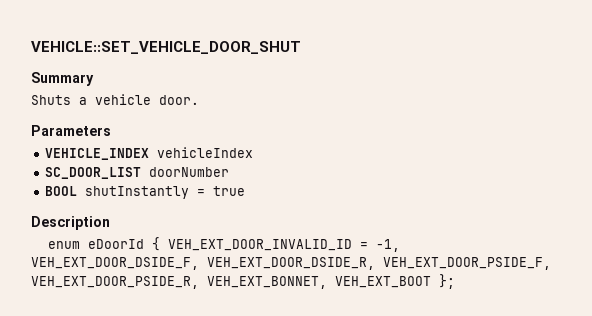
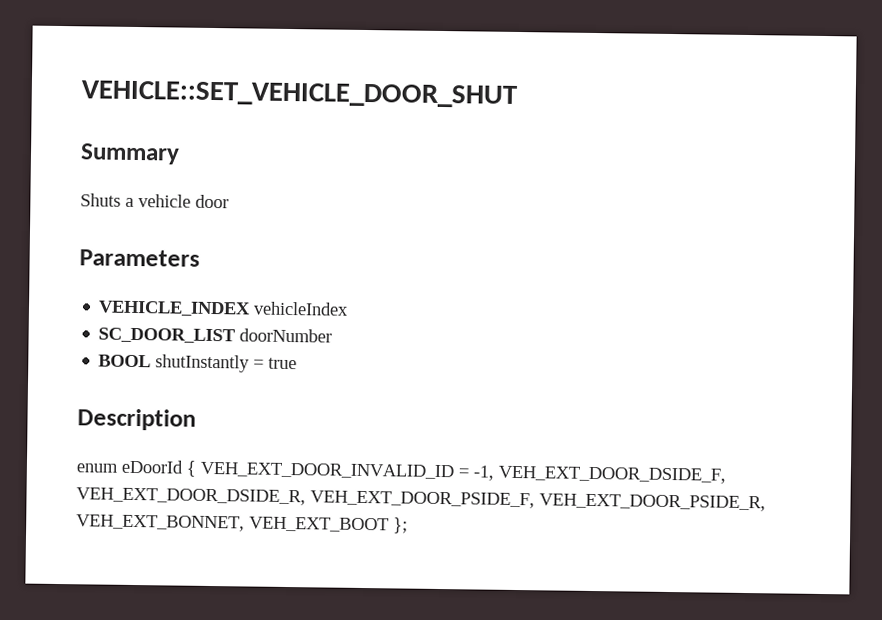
[159,95,199,105] door. -> [195,194,229,209] door

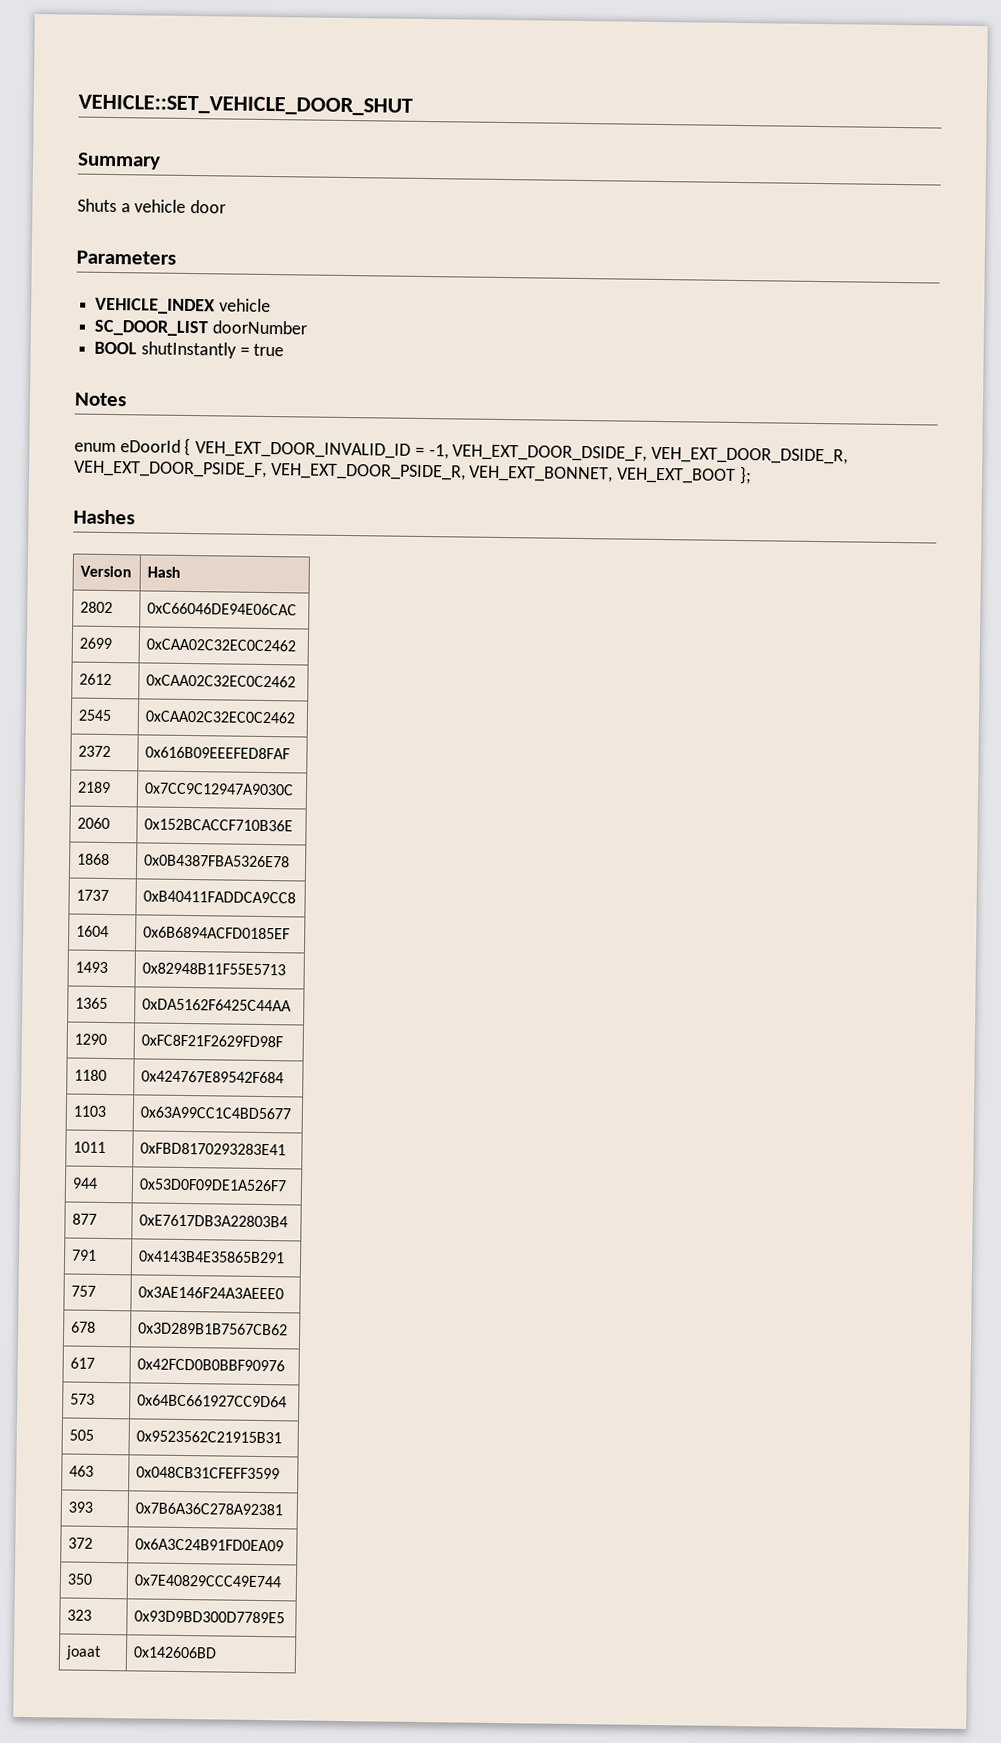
[253,301,350,316] vehicleIndex -> [218,298,271,313] vehicle
[77,408,196,431] Description -> [74,392,127,407] Notes
(408, 525) none -> [73,509,135,525] [79,565,132,578] [146,566,181,578] [79,601,113,614] [146,602,297,616] [78,637,112,650] [145,638,296,652] [78,673,112,686] [145,674,296,688] [77,709,112,722] [144,710,296,724] [77,745,111,758] [144,746,290,760] [76,781,111,794] [143,782,294,796] [76,817,110,830] [143,818,293,832] [76,853,110,866] [143,854,290,868] [75,889,109,902] [142,890,296,904] [75,925,109,938] [142,926,290,940] [74,961,108,974] [141,962,286,976] [74,997,108,1010] [141,998,292,1012] [73,1033,107,1045] [140,1034,283,1048] [73,1069,107,1081] [140,1070,284,1084] [72,1105,106,1117] [139,1106,291,1120] [72,1141,106,1153] [139,1142,286,1156] [71,1177,98,1189] [138,1178,287,1192] [71,1213,97,1225] [138,1214,288,1228] [71,1249,97,1261] [138,1250,285,1264] [70,1285,96,1297] [137,1286,284,1300] [70,1321,96,1333] [137,1322,288,1336] [69,1357,95,1369] [136,1358,285,1372] [69,1393,95,1405] [136,1394,287,1408] [68,1429,94,1441] [135,1430,282,1444] [68,1465,94,1477] [135,1466,280,1480] [67,1501,93,1513] [134,1502,283,1516] [67,1537,93,1549] [134,1538,284,1552] [66,1573,93,1585] [133,1574,282,1588] [66,1609,92,1621] [133,1610,285,1624] [64,1645,102,1660] [132,1646,217,1659] // Hashes // Version | Hash // 2802 | 0xC66046DE94E06CAC // 2699 | 0xCAA02C32EC0C2462 // 2612 | 0xCAA02C32EC0C2462 // 2545 | 0xCAA02C32EC0C2462 // 2372 | 0x616B09EEEFED8FAF // 2189 | 0x7CC9C12947A9030C // 2060 | 0x152BCACCF710B36E // 1868 | 0x0B4387FBA5326E78 // 1737 | 0xB40411FADDCA9CC8 // 1604 | 0x6B6894ACFD0185EF // 1493 | 0x82948B11F55E5713 // 1365 | 0xDA5162F6425C44AA // 1290 | 0xFC8F21F2629FD98F // 1180 | 0x424767E89542F684 // 1103 | 0x63A99CC1C4BD5677 // 1011 | 0xFBD8170293283E41 // 944 | 0x53D0F09DE1A526F7 // 877 | 0xE7617DB3A22803B4 // 791 | 0x4143B4E35865B291 // 757 | 0x3AE146F24A3AEEE0 // 678 | 0x3D289B1B7567CB62 // 617 | 0x42FCD0B0BBF90976 // 573 | 0x64BC661927CC9D64 // 505 | 0x9523562C21915B31 // 463 | 0x048CB31CFEFF3599 // 393 | 0x7B6A36C278A92381 // 372 | 0x6A3C24B91FD0EA09 // 350 | 0x7E40829CCC49E744 // 323 | 0x93D9BD300D7789E5 // joaat | 0x142606BD

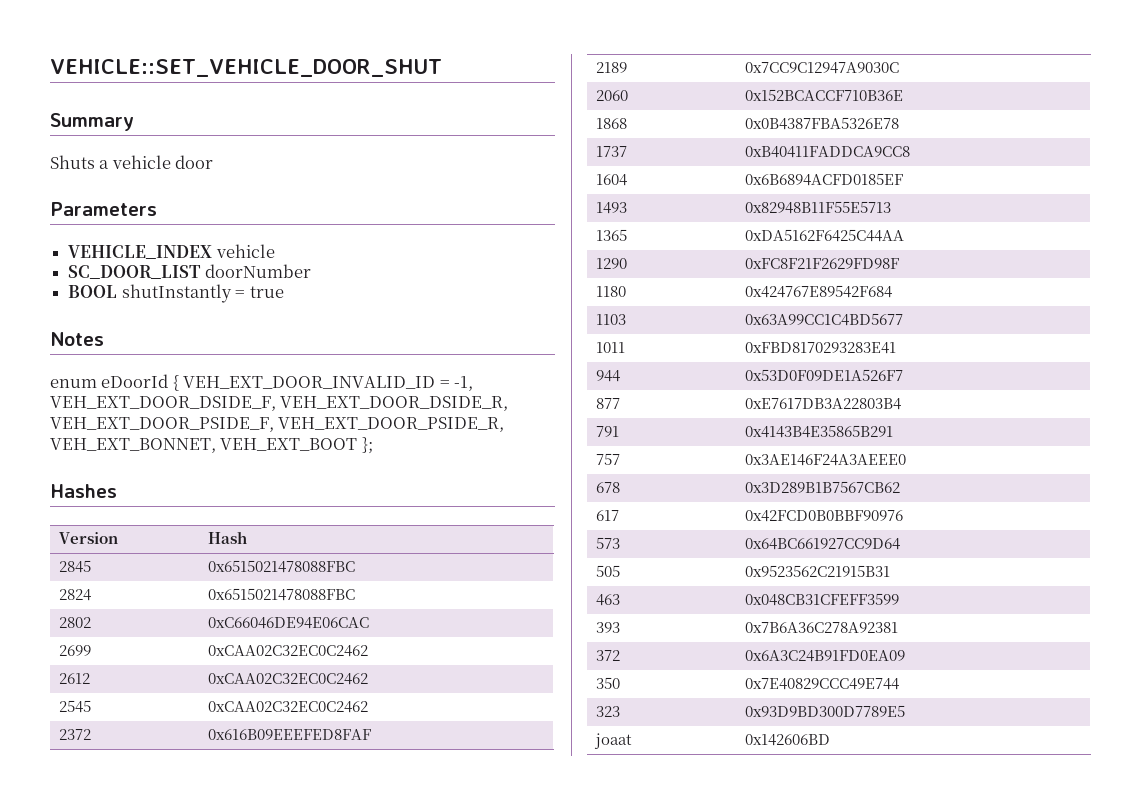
(181, 572) none -> [58,560,91,573] [207,560,355,573] [58,589,91,601] [207,588,355,601] // 2845 | 0x6515021478088FBC // 2824 | 0x6515021478088FBC

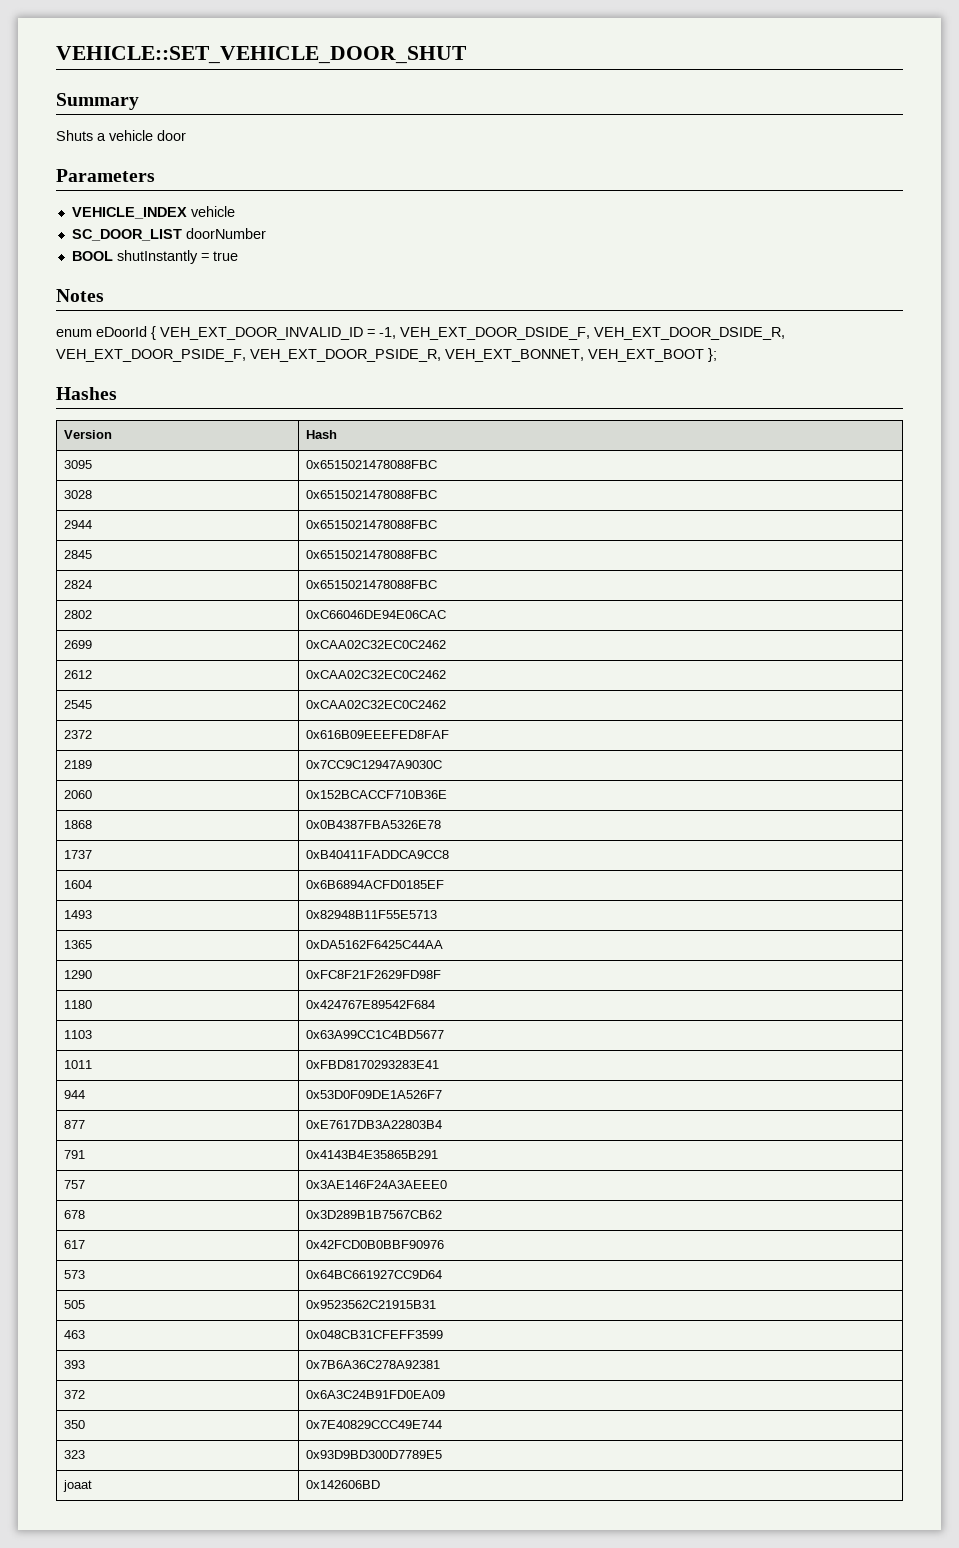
(247, 537) none -> [63,460,92,469] [305,460,437,469] [63,490,92,499] [305,490,437,499] [63,520,92,529] [305,520,437,529] // 3095 | 0x6515021478088FBC // 3028 | 0x6515021478088FBC // 2944 | 0x6515021478088FBC

